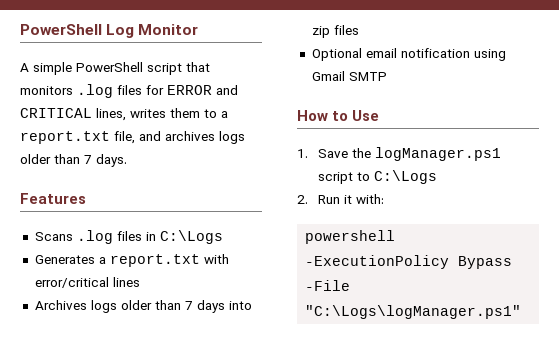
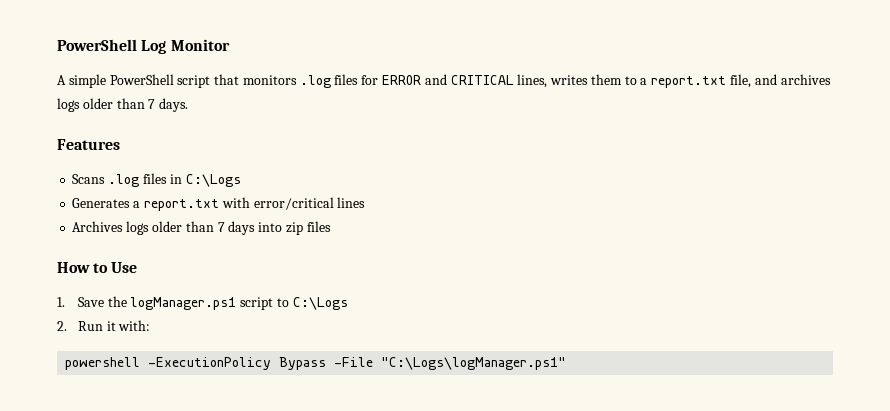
[311,48,506,61] [311,71,387,81] // Optional email notification using Gmail SMTP -> (331, 226) none

